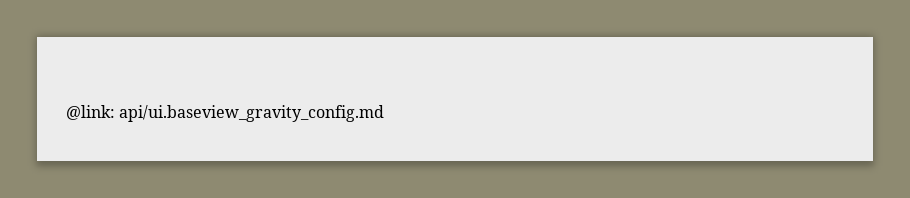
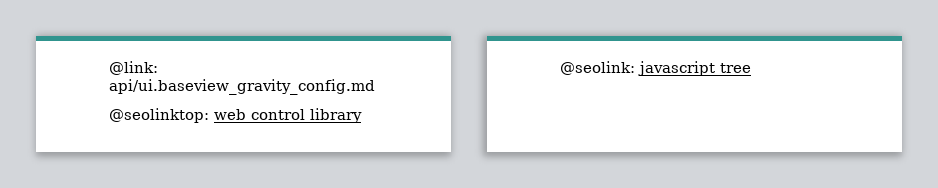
(385, 113) none -> [109,108,362,123] [560,61,751,76] // @seolinktop: web control library @seolink: javascript tree

